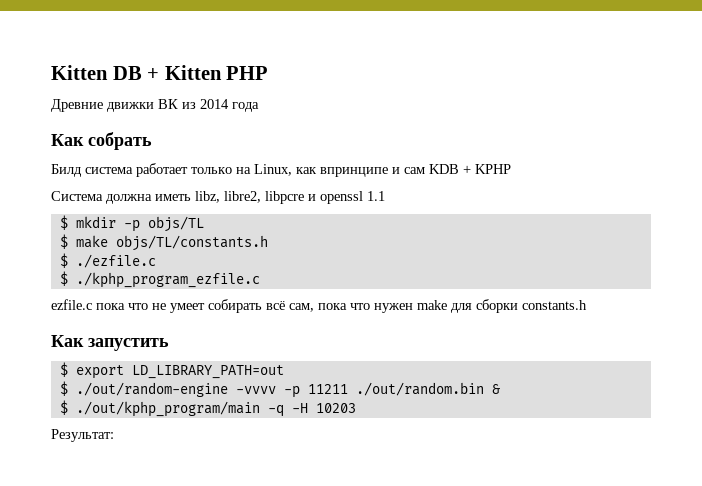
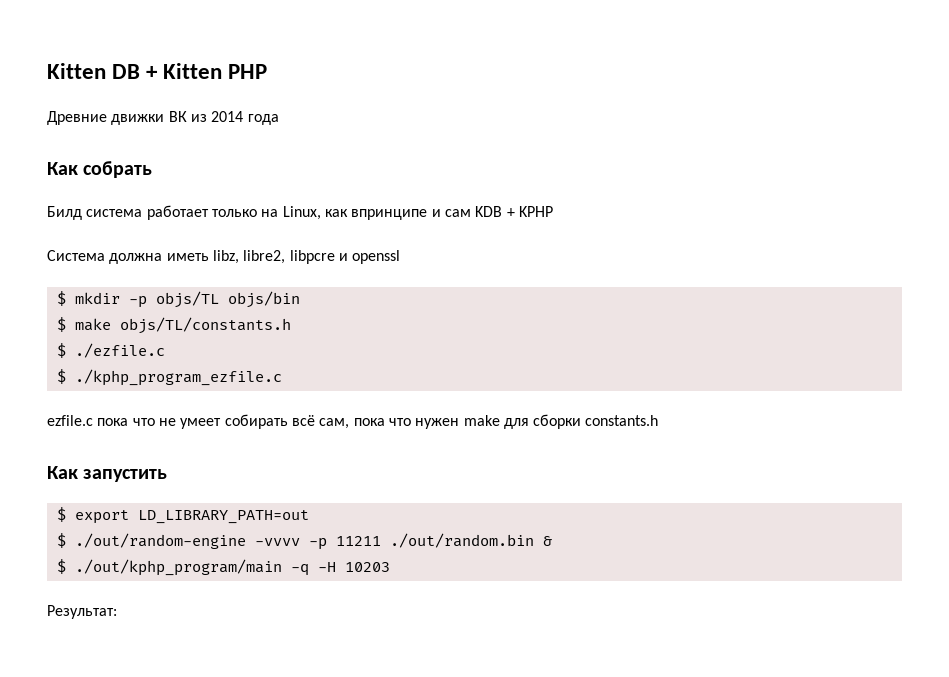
[367,191,385,201] 1.1 -> (401, 257) none
(204, 224) none -> [227,291,300,308] objs/bin

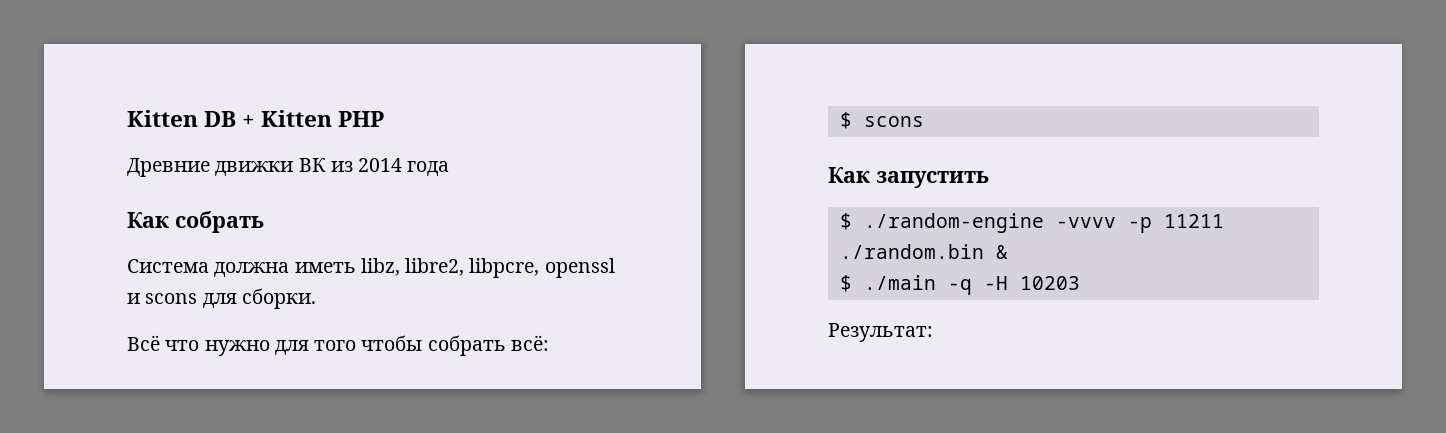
[47,205,553,220] // Билд система работает только на Linux, как впринципе и сам KDB + KPHP -> (264, 222) none
[289,250,401,264] [56,291,300,308] [56,317,291,334] [56,343,165,358] [56,369,282,386] [47,414,659,429] libpcre и openssl // $ mkdir -p objs/TL objs/bin // $ make objs/TL/constants.h // $ ./ezfile.c // $ ./kphp_program_ezfile.c // ezfile.c пока что не умеет собирать всё сам, пока что нужен make для сборки constants.h -> [469,258,615,278] [127,288,316,309] [127,335,549,356] [839,112,924,129] libpcre, openssl и scons для сборки. // Всё что нужно для того чтобы собрать всё: // $ scons
[74,510,309,524] [56,533,246,549] export LD_LIBRARY_PATH=out // $ ./out/random-engine -> [863,213,1044,233] ./random-engine
[389,533,534,548] ./out/random.bin -> [839,244,984,259] ./random.bin
[74,559,282,576] ./out/kphp_program/main -> [863,275,936,290] ./main

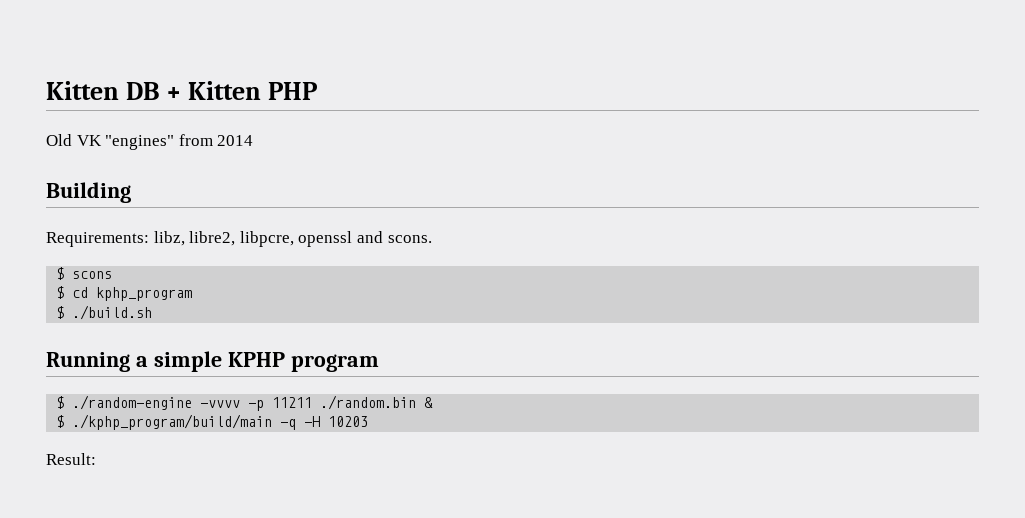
[127,158,450,177] [127,211,264,233] [127,258,615,278] [127,288,316,309] [127,335,549,356] [839,112,924,129] [828,167,989,188] Древние движки ВК из 2014 года // Как собрать // Система должна иметь libz, libre2, libpcre, openssl и scons для сборки. // Всё что нужно для того чтобы собрать всё: // $ scons // Как запустить -> [46,134,254,150] [46,182,131,203] [46,231,432,247] [56,267,113,280] [56,286,193,301] [56,305,153,320] [46,351,379,372] Old VK "engines" from 2014 // Building // Requirements: libz, libre2, libpcre, openssl and scons. // $ scons // $ cd kphp_program // $ ./build.sh // Running a simple KPHP program
[863,275,936,290] ./main -> [72,414,273,430] ./kphp_program/build/main
[828,323,933,342] Результат: -> [46,453,96,465] Result:

